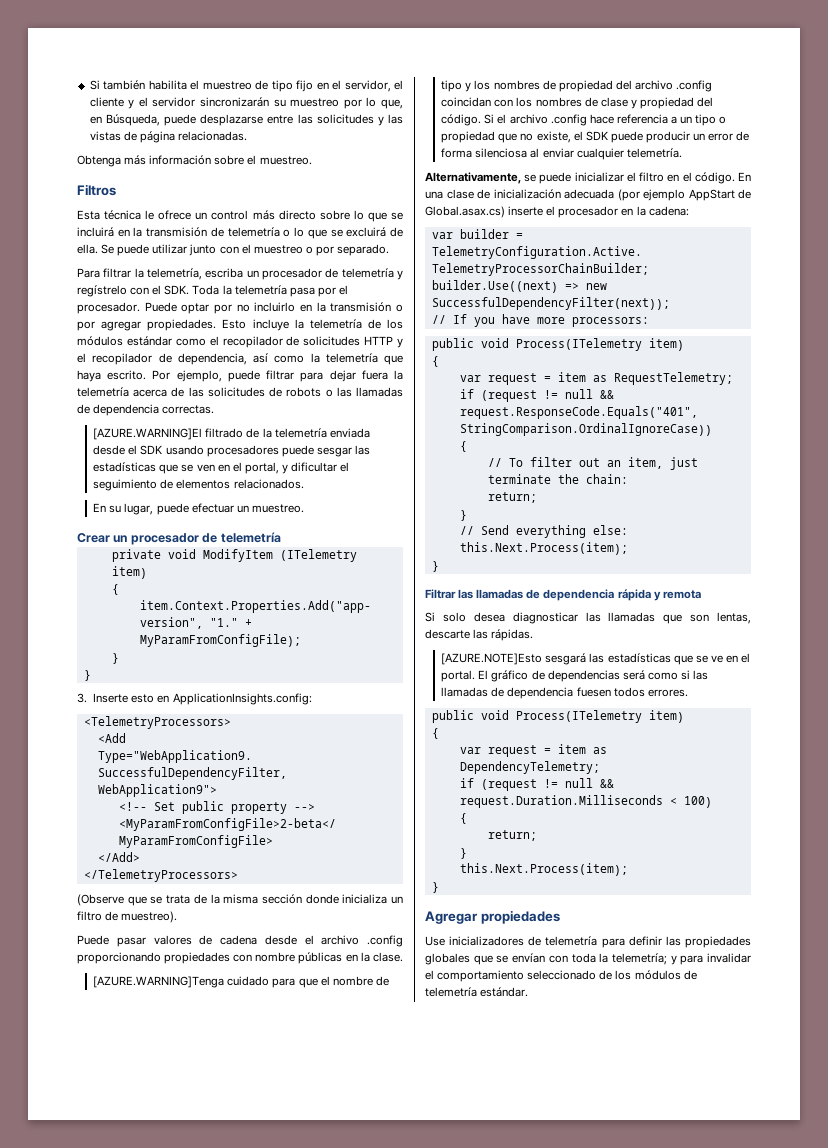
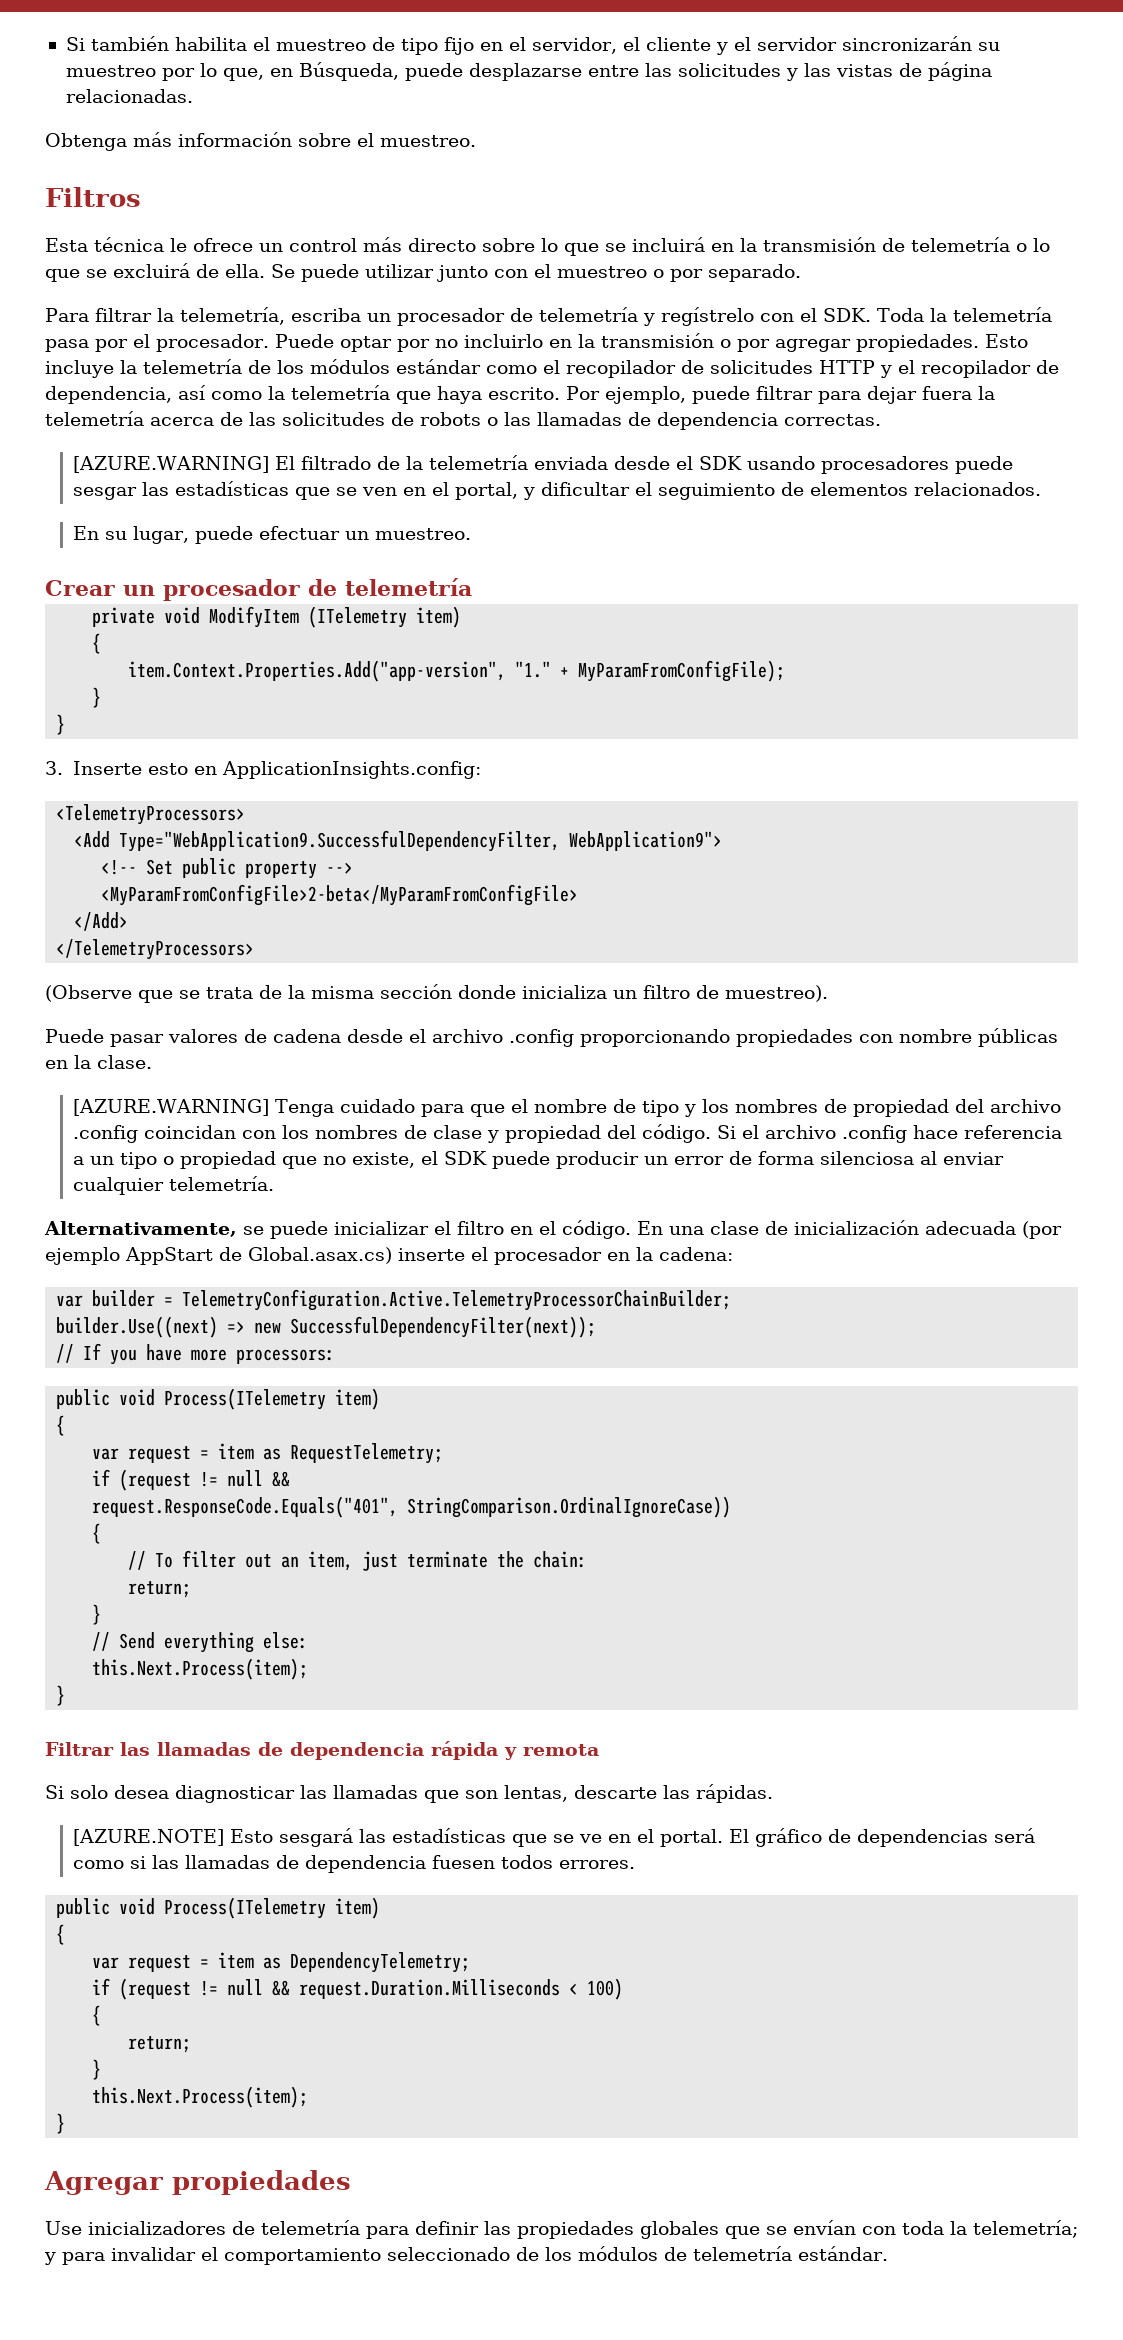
[93,428,203,440] [AZURE.WARNING]El -> [73,456,296,473] [AZURE.WARNING] El
[93,976,225,988] [AZURE.WARNING]Tenga -> [73,1099,335,1117] [AZURE.WARNING] Tenga
[441,653,543,665] [AZURE.NOTE]Esto -> [73,1829,274,1846] [AZURE.NOTE] Esto

